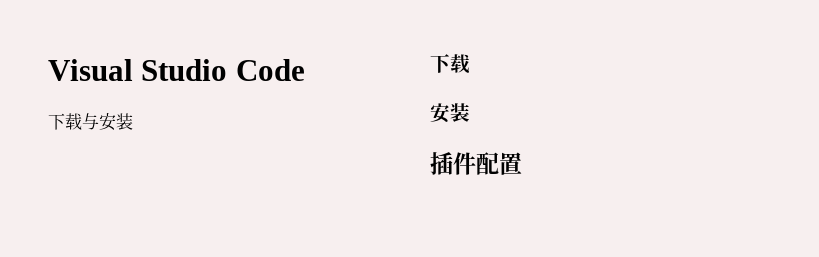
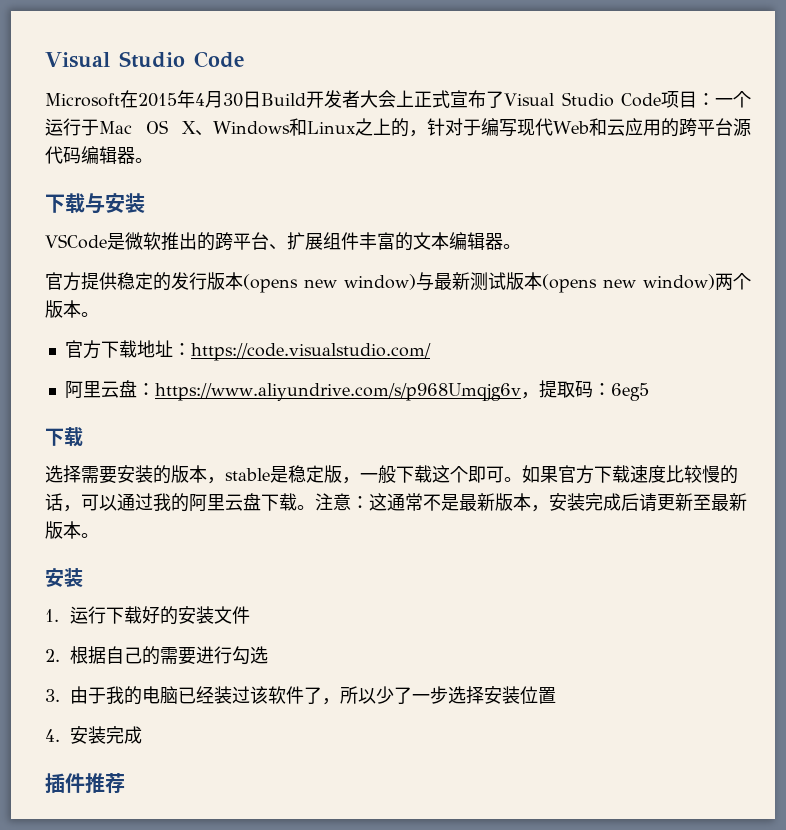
[48,113,133,131] [430,54,470,74] [430,103,470,123] 下载与安装 // 下载 // 安装 -> [45,90,751,108] [45,118,751,137] [45,146,153,164] [45,193,145,214] [45,232,521,251] [45,272,751,293] [45,300,99,318] [64,340,431,361] [64,380,649,401] [45,427,83,447] [45,465,738,484] [45,493,747,512] [45,521,99,539] [45,568,83,587] [45,606,250,625] [45,646,268,665] [45,686,556,705] [45,726,142,744] Microsoft在2015年4月30日Build开发者大会上正式宣布了Visual Studio Code项目：一个运行于Mac OS X、Windows和Linux之上的，针对于编写现代Web和云应用的跨平台源代码编辑器。 // 下载与安装 // VSCode是微软推出的跨平台、扩展组件丰富的文本编辑器。 // 官方提供稳定的发行版本(opens new window)与最新测试版本(opens new window)两个版本。 // 官方下载地址：https://code.visualstudio.com/ // 阿里云盘：https://www.aliyundrive.com/s/p968Umqjg6v，提取码：6eg5 // 下载 // 选择需要安装的版本，stable是稳定版，一般下载这个即可。如果官方下载速度比较慢的话，可以通过我的阿里云盘下载。注意：这通常不是最新版本，安装完成后请更新至最新版本。 // 安装 // 1.运行下载好的安装文件 // 2.根据自己的需要进行勾选 // 3.由于我的电脑已经装过该软件了，所以少了一步选择安装位置 // 4.安装完成
[476,152,522,175] 配置 -> [85,773,125,794] 推荐

